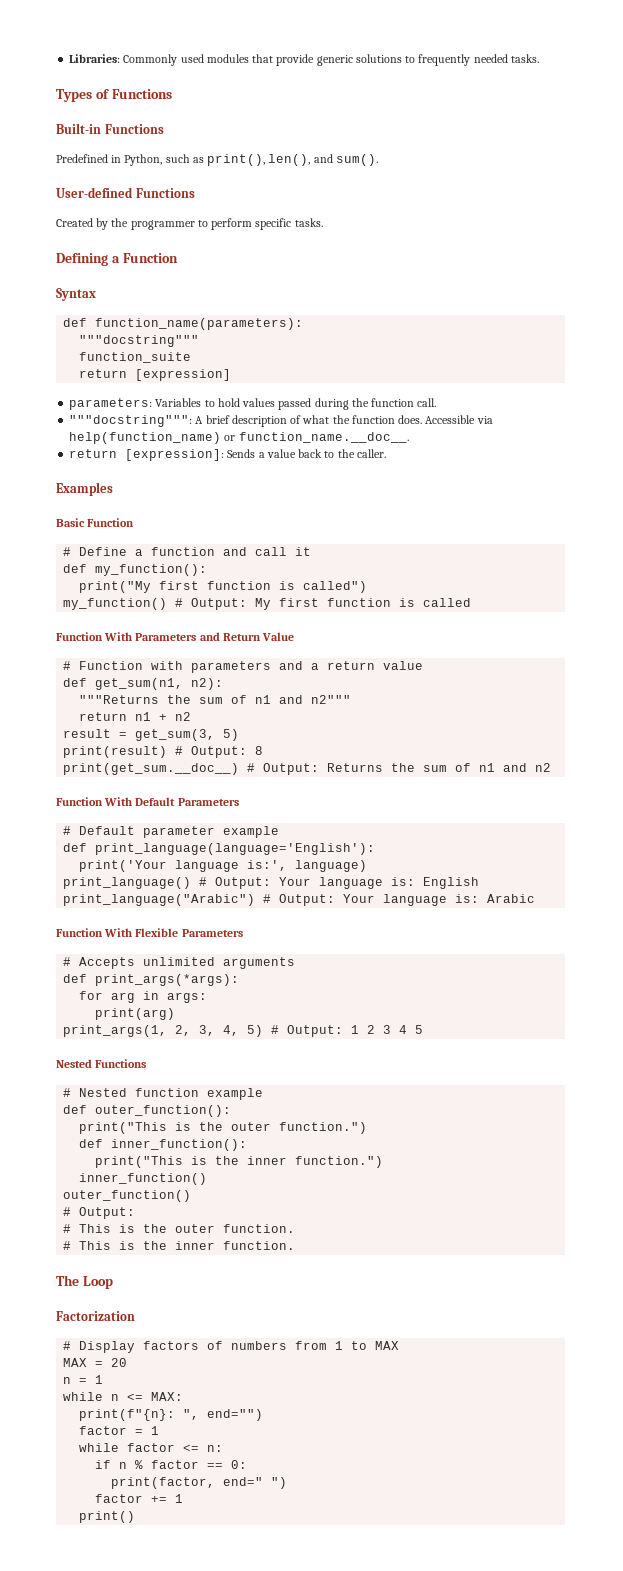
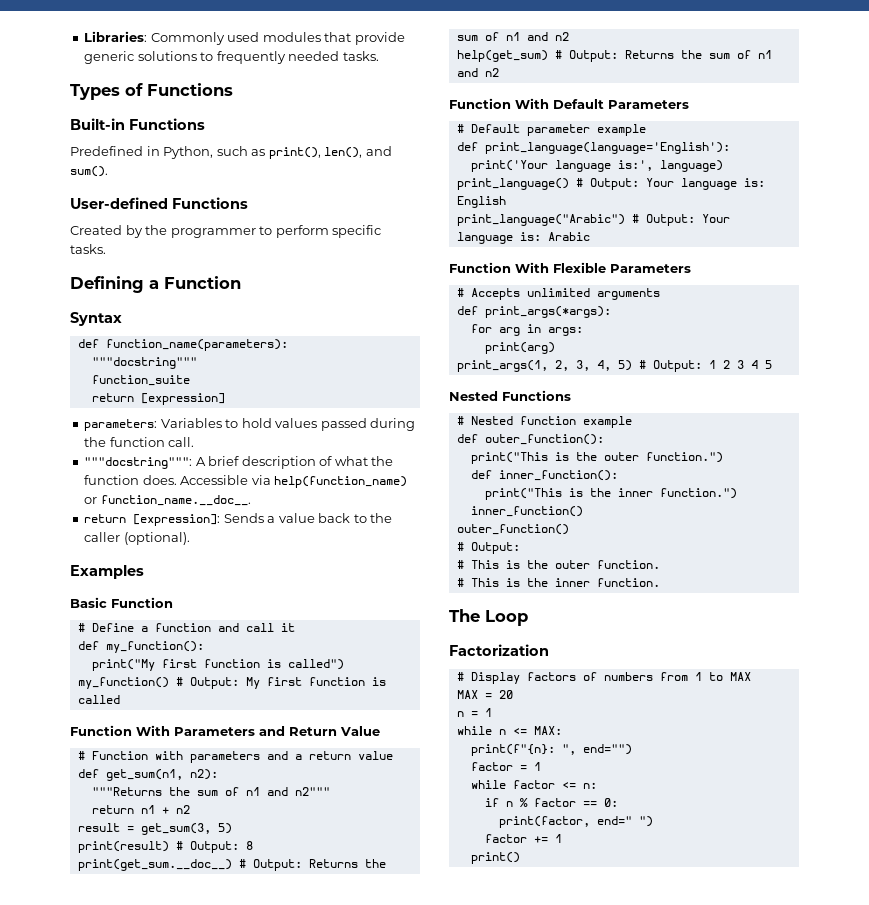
[356,449,386,458] caller. -> [84,532,190,545] caller (optional).
(552, 767) none -> [456,50,772,62] [456,68,499,77] // help(get_sum) # Output: Returns the sum of n1 and n2

